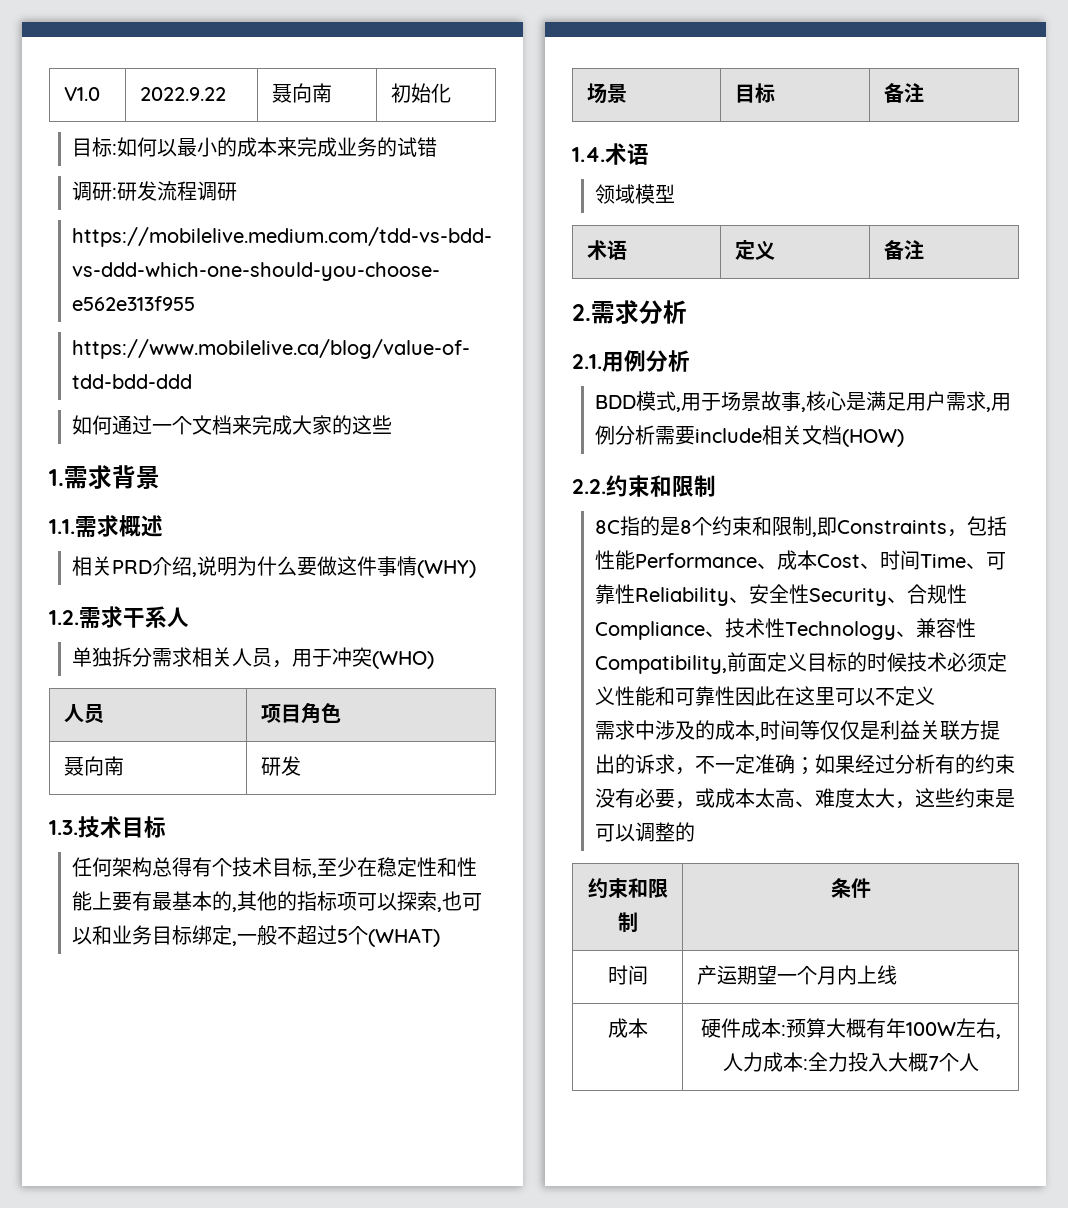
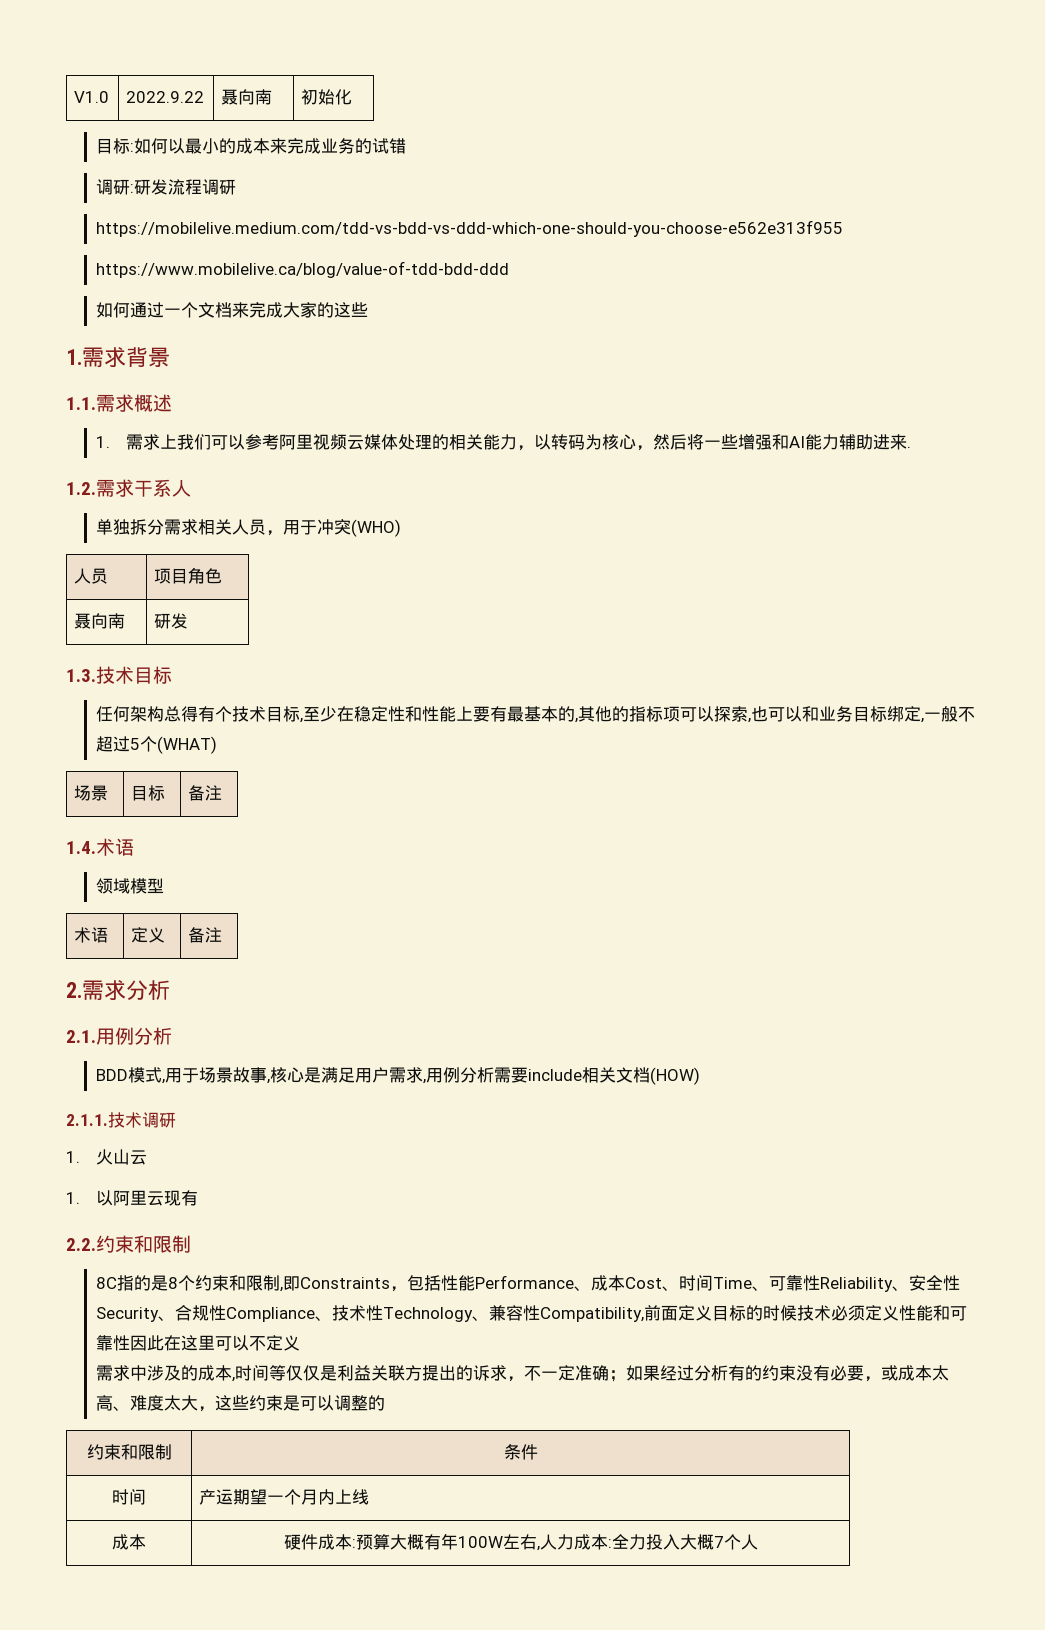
[72,556,477,578] 相关PRD介绍,说明为什么要做这件事情(WHY) -> [95,434,911,451] 1.需求上我们可以参考阿里视频云媒体处理的相关能力，以转码为核心，然后将一些增强和AI能力辅助进来.
(905, 438) none -> [66,1112,176,1128] [66,1149,147,1165] [66,1190,198,1206] // 2.1.1.技术调研 // 1.火山云 // 1.以阿里云现有

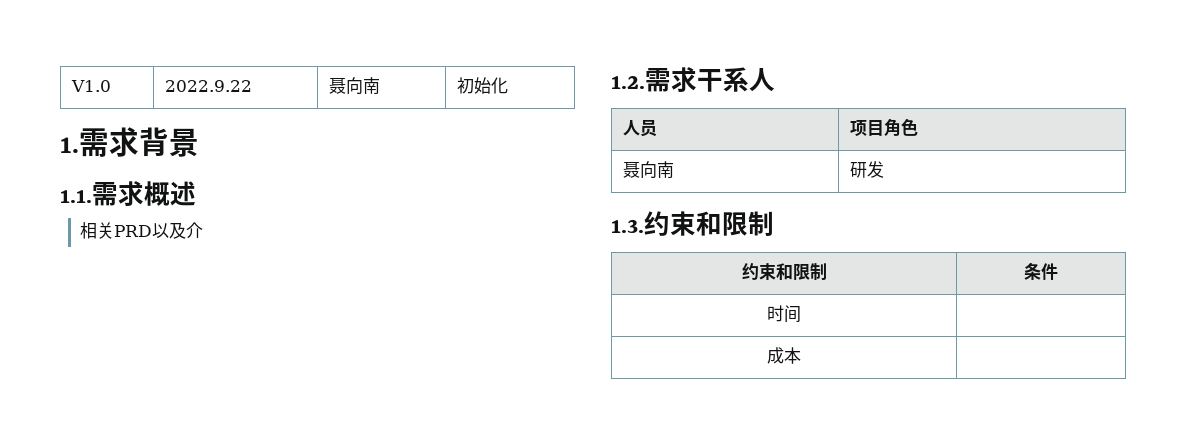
[95,138,406,154] [95,179,236,195] [95,220,843,237] [95,261,509,278] [95,302,368,318] // 目标:如何以最小的成本来完成业务的试错 // 调研:研发流程调研 // https://mobilelive.medium.com/tdd-vs-bdd-vs-ddd-which-one-should-you-choose-e562e313f955 // https://www.mobilelive.ca/blog/value-of-tdd-bdd-ddd // 如何通过一个文档来完成大家的这些 -> (509, 85) none
[95,434,911,451] [66,479,191,497] [95,519,401,537] 1.需求上我们可以参考阿里视频云媒体处理的相关能力，以转码为核心，然后将一些增强和AI能力辅助进来. // 1.2.需求干系人 // 单独拆分需求相关人员，用于冲突(WHO) -> [80,222,204,239] [611,67,775,93] 相关PRD以及介 // 1.2.需求干系人
[96,666,172,684] [95,706,975,723] [95,736,217,754] [74,785,109,801] [131,785,166,801] [188,785,223,801] [66,838,134,856] [95,878,164,894] [74,927,109,943] [131,927,166,943] [188,927,223,943] [66,980,170,1001] [66,1027,172,1045] [95,1067,700,1085] [66,1112,176,1128] [66,1149,147,1165] [66,1190,198,1206] [66,1235,191,1253] [95,1275,960,1292] [95,1305,967,1322] [95,1335,300,1351] [95,1365,949,1382] [95,1395,385,1412] 技术目标 // 任何架构总得有个技术目标,至少在稳定性和性能上要有最基本的,其他的指标项可以探索,也可以和业务目标绑定,一般不超过5个(WHAT) // 场景 | 目标 | 备注 // 1.4.术语 // 领域模型 // 术语 | 定义 | 备注 // 2.需求分析 // 2.1.用例分析 // BDD模式,用于场景故事,核心是满足用户需求,用例分析需要include相关文档(HOW) // 2.1.1.技术调研 // 1.火山云 // 1.以阿里云现有 // 2.2.约束和限制 // 8C指的是8个约束和限制,即Constraints，包括性能Performance、成本Cost、时间Time、可靠性Reliability、安全性Security、合规性Compliance、技术性Technology、兼容性Compatibility,前面定义目标的时候技术必须定义性能和可靠性因此在这里可以不定义 // 需求中涉及的成本,时间等仅仅是利益关联方提出的诉求，不一定准确；如果经过分析有的约束没有必要，或成本太高、难度太大，这些约束是可以调整的 -> [644,211,774,236] 约束和限制
[199,1489,370,1505] [112,1534,146,1550] [283,1533,758,1551] 产运期望一个月内上线 // 成本 | 硬件成本:预算大概有年100W左右,人力成本:全力投入大概7个人 -> [767,347,801,364] // 成本 |

